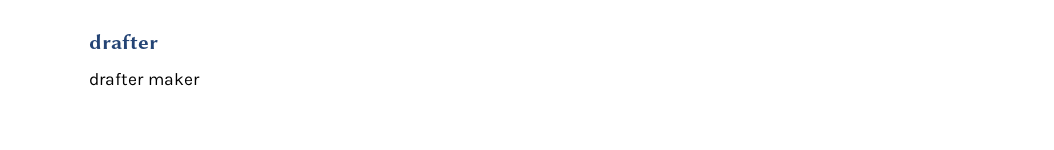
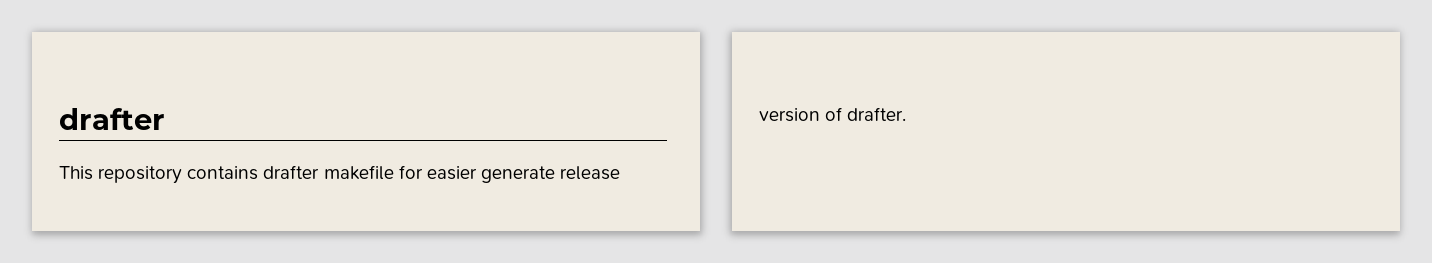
[89,72,200,86] drafter maker -> [59,165,621,184] [759,107,907,122] This repository contains drafter makefile for easier generate release version of drafter.

